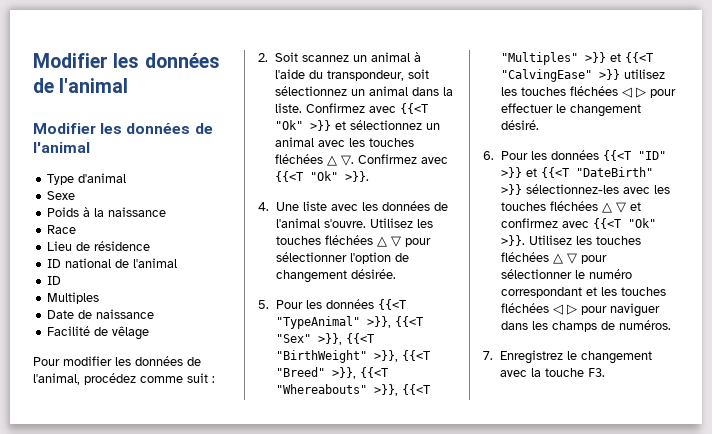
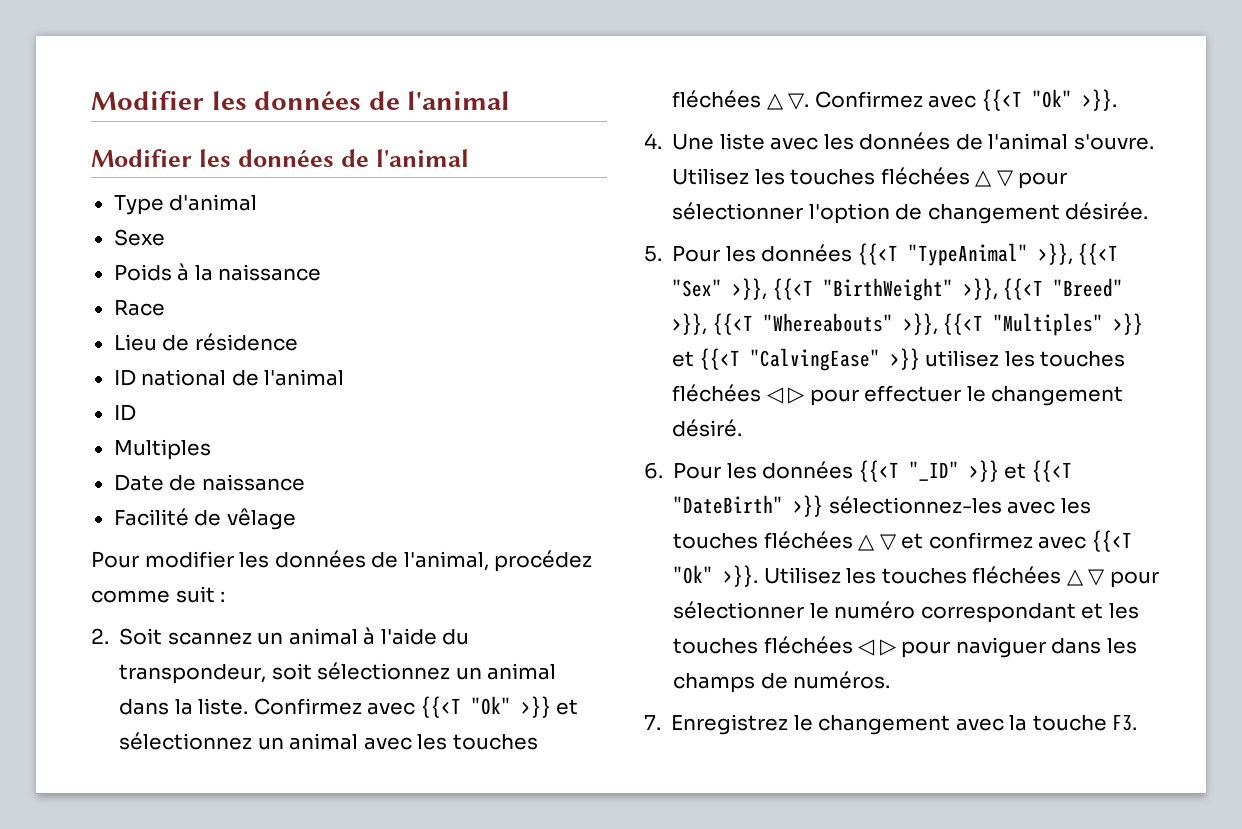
[637,151,666,160] "ID" -> [908,461,959,481] "_ID"

